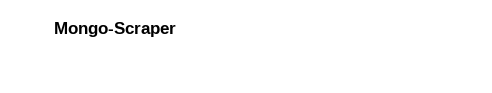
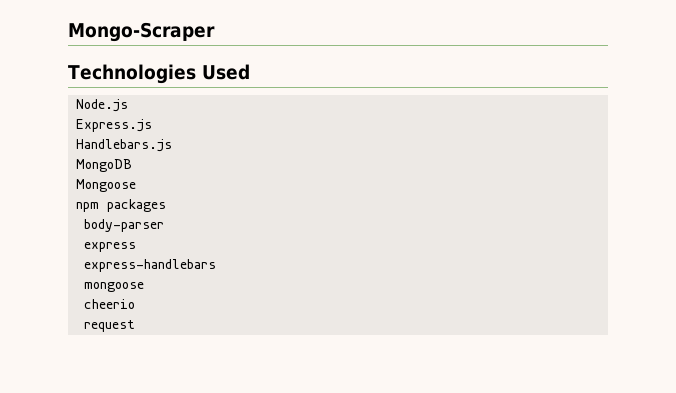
(176, 29) none -> [68,64,250,84] [76,99,129,112] [76,119,153,132] [76,139,173,152] [76,159,133,172] [76,179,137,192] [76,199,167,212] [84,219,165,232] [84,242,137,252] [84,259,217,272] [84,282,145,292] [84,299,136,309] [84,320,136,332] // Technologies Used // Node.js // Express.js // Handlebars.js // MongoDB // Mongoose // npm packages // body-parser // express // express-handlebars // mongoose // cheerio // request

